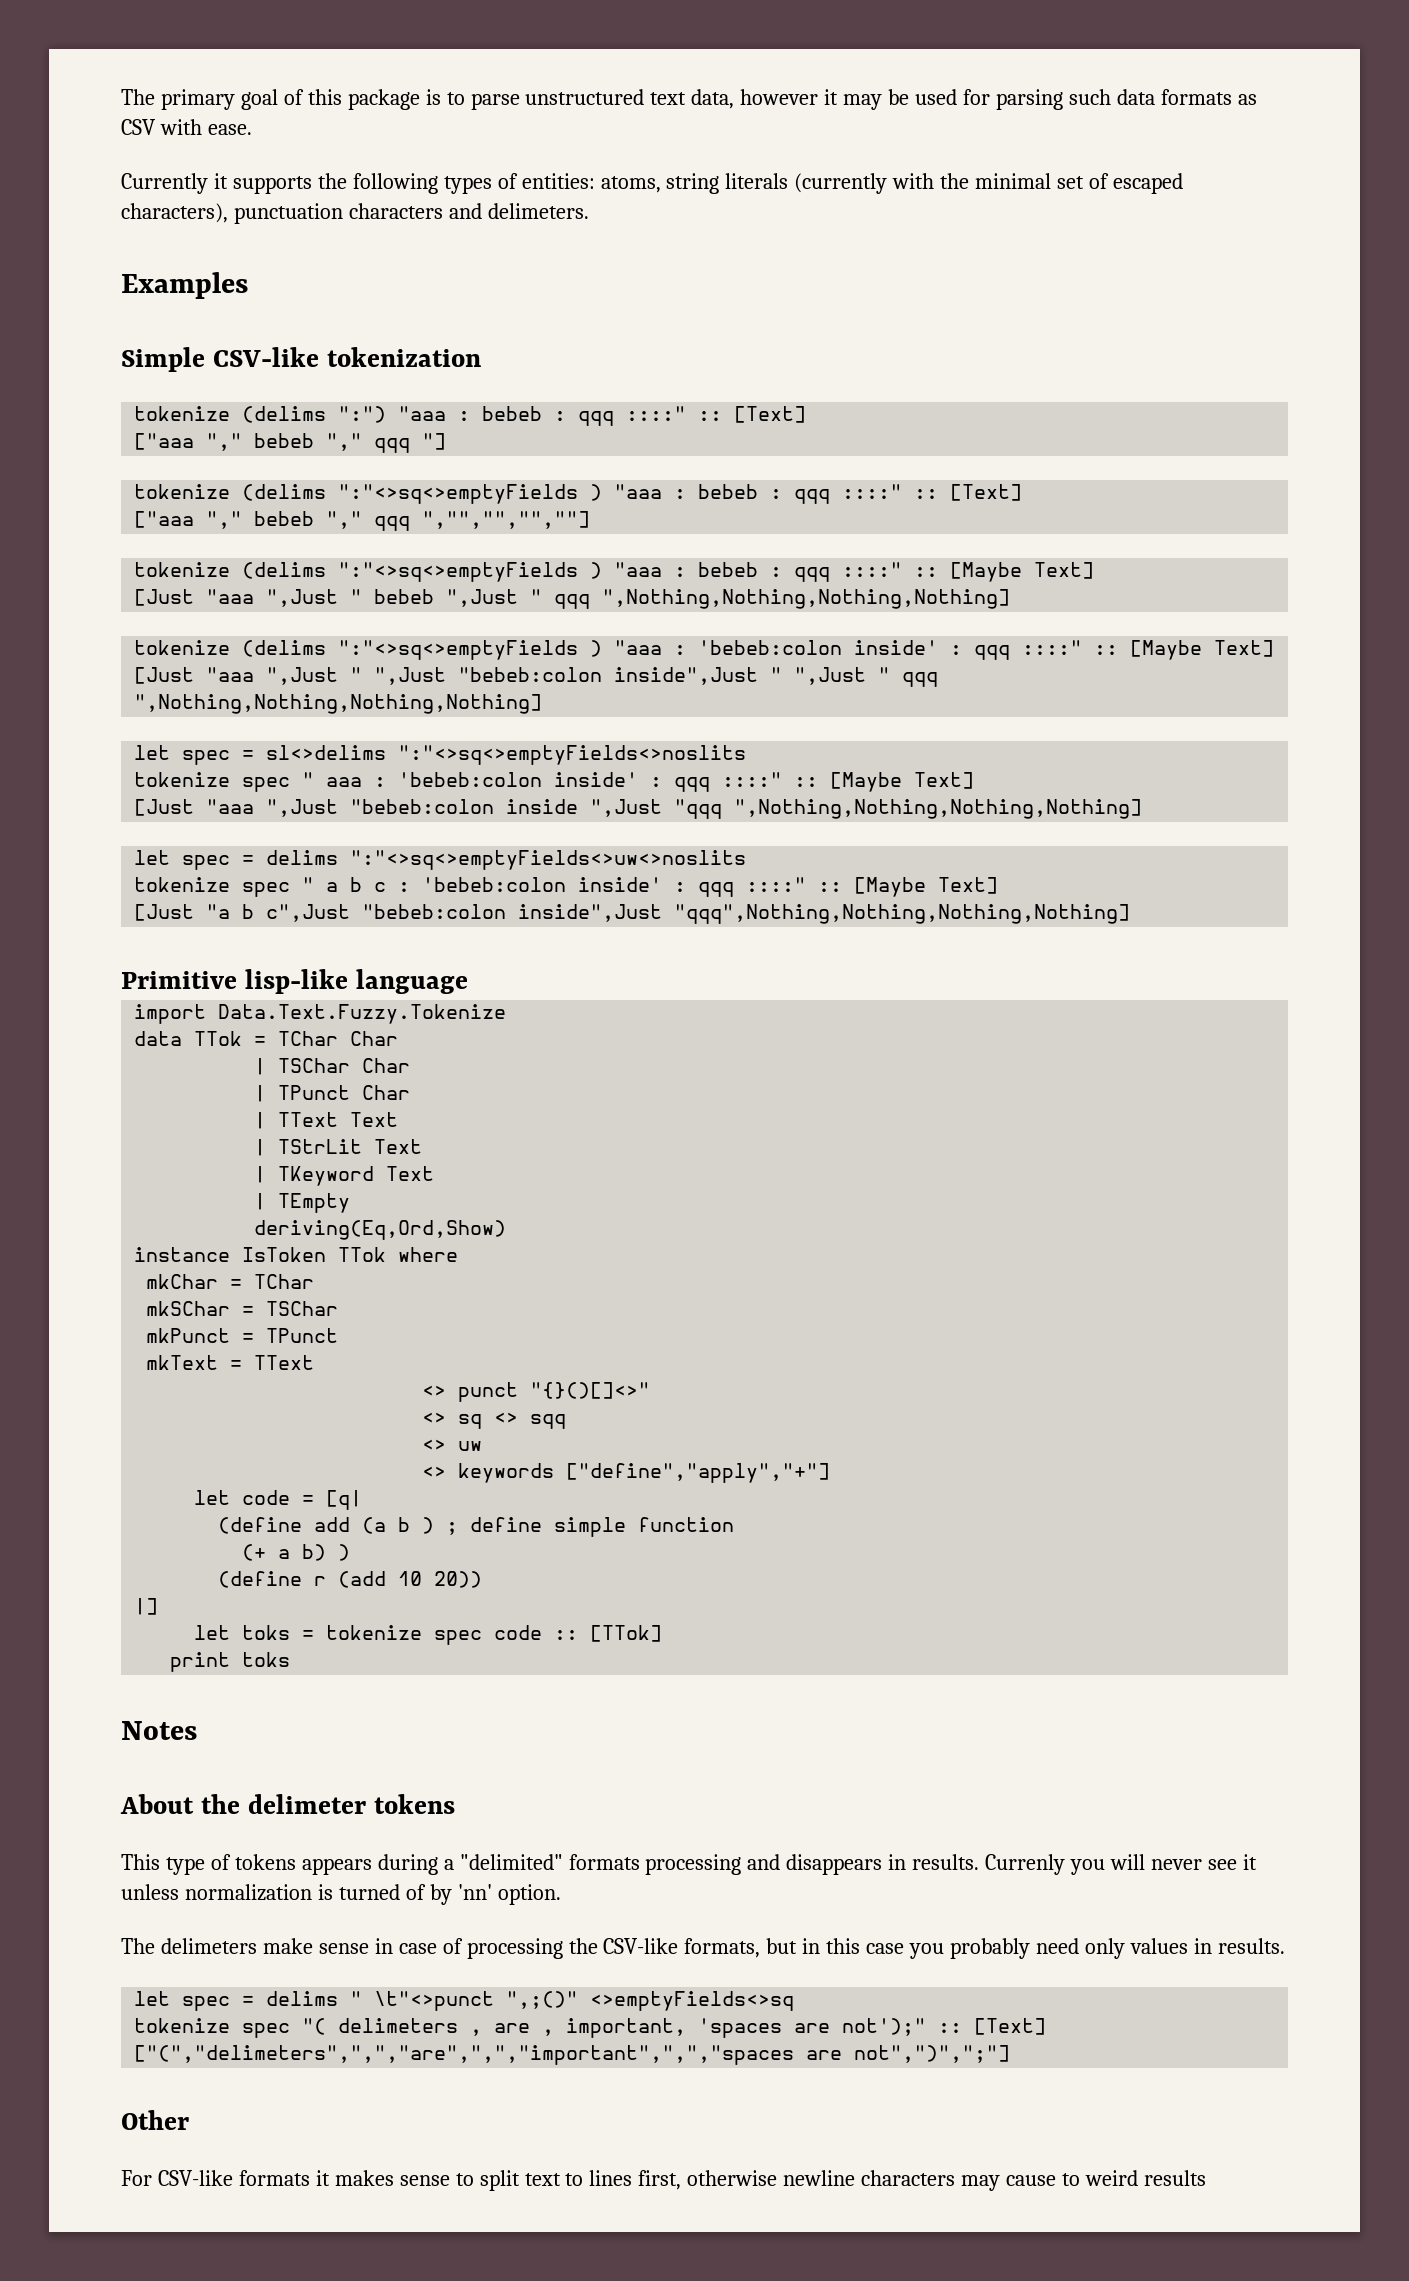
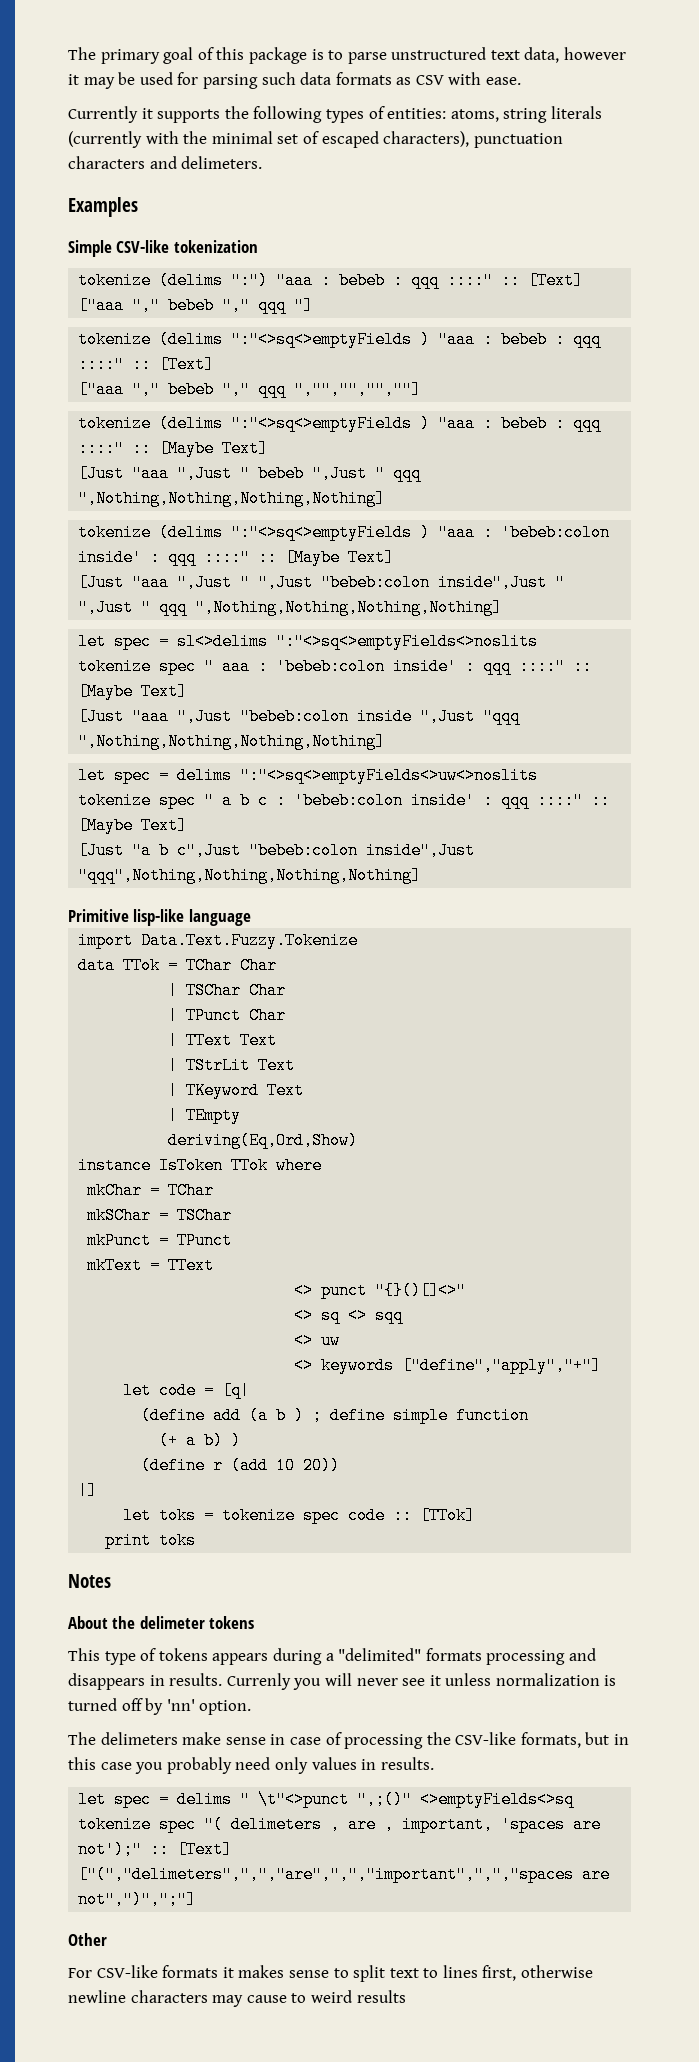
[405,1884,426,1900] of -> [121,1698,143,1711] off

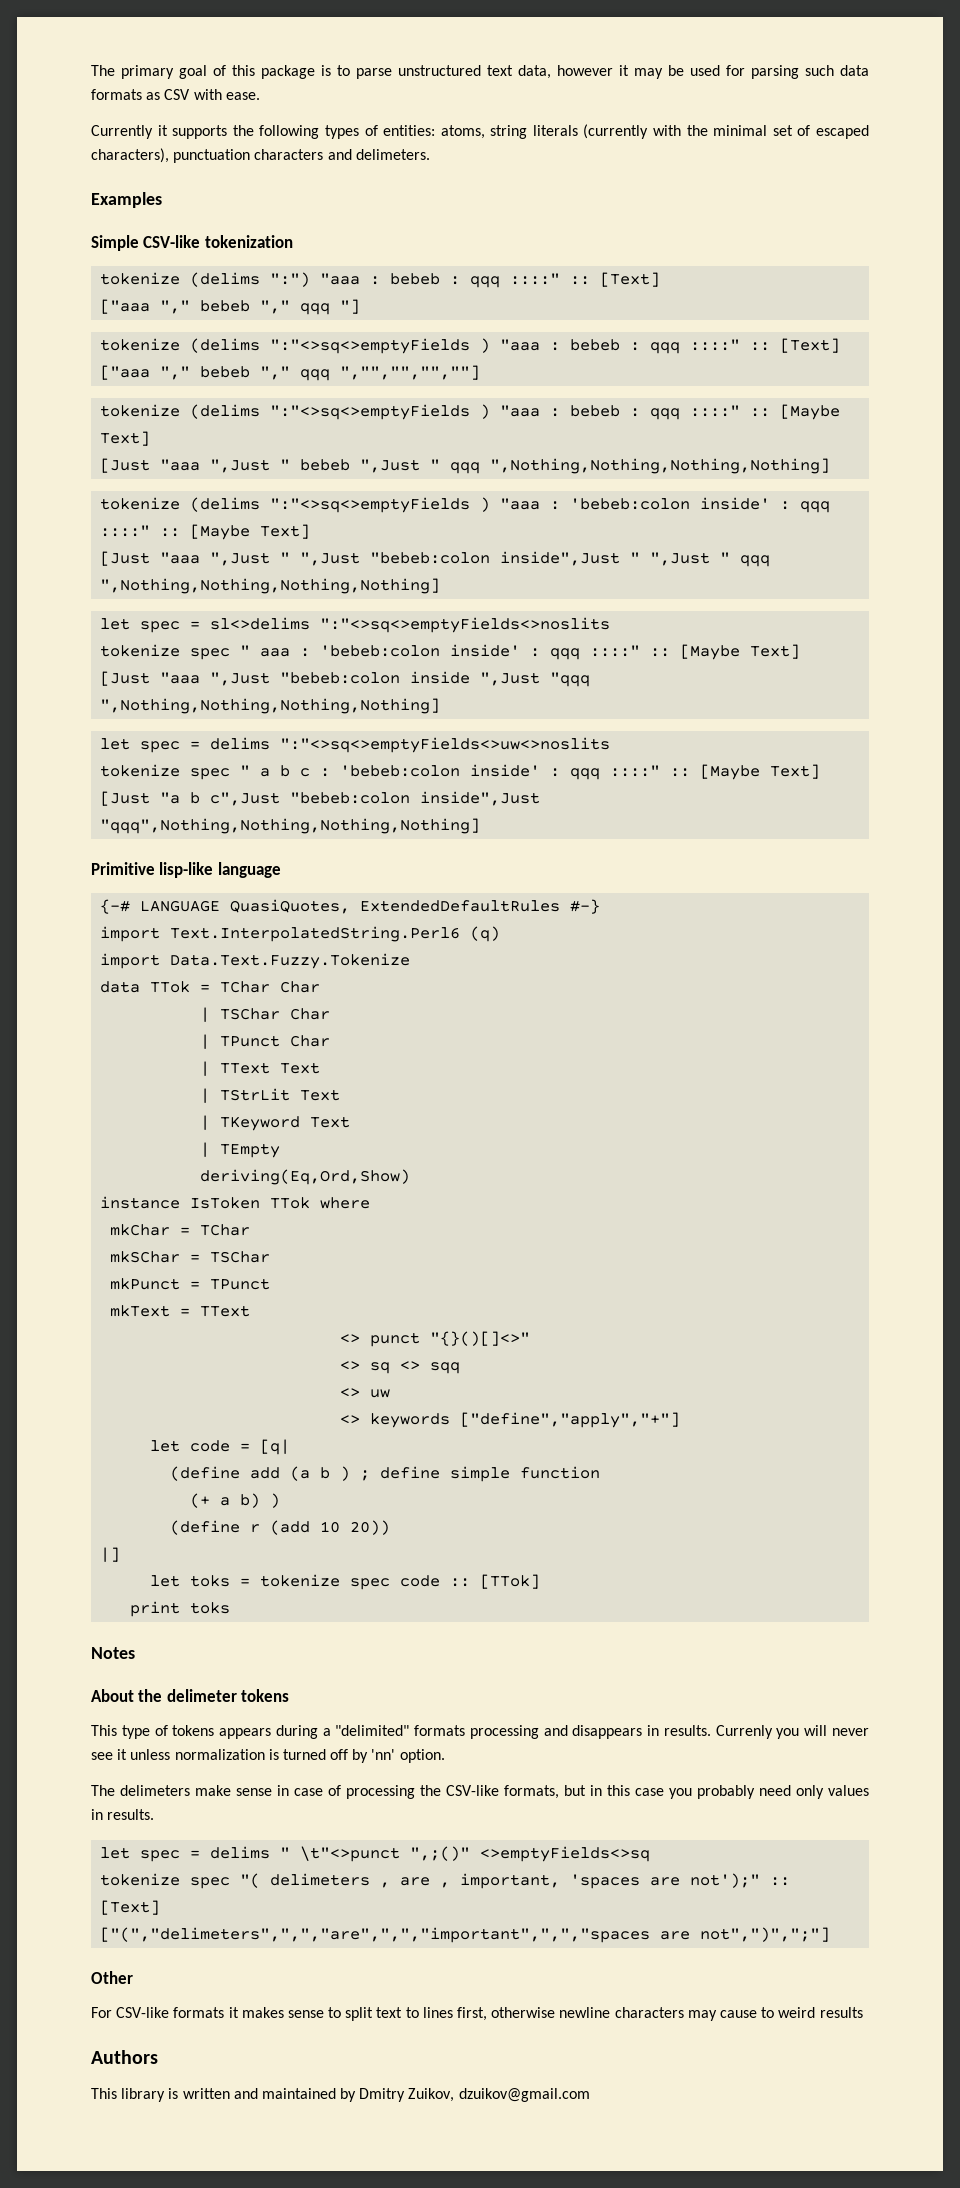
(251, 917) none -> [100,899,601,914] [100,926,501,942] // {-# LANGUAGE QuasiQuotes, ExtendedDefaultRules #-} // import Text.InterpolatedString.Perl6 (q)
(406, 1996) none -> [91,2050,158,2064] [91,2088,590,2102] // Authors // This library is written and maintained by Dmitry Zuikov, dzuikov@gmail.com

